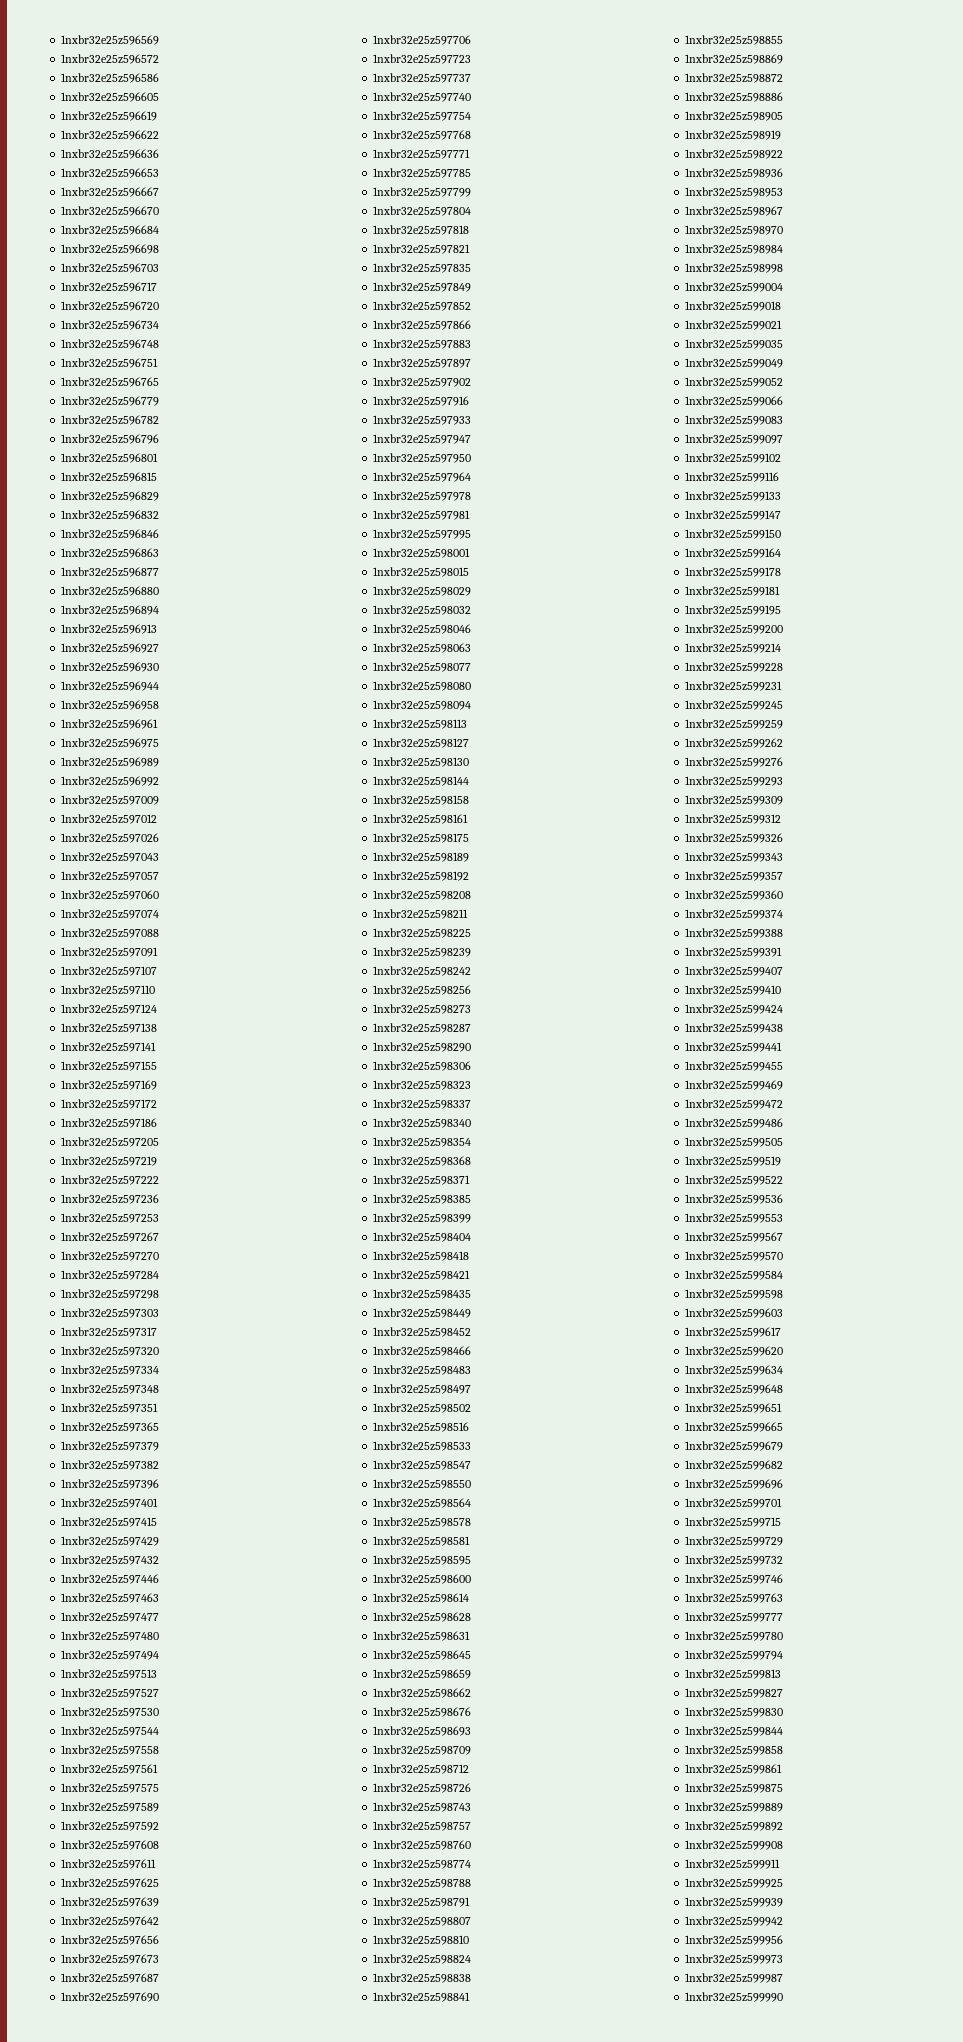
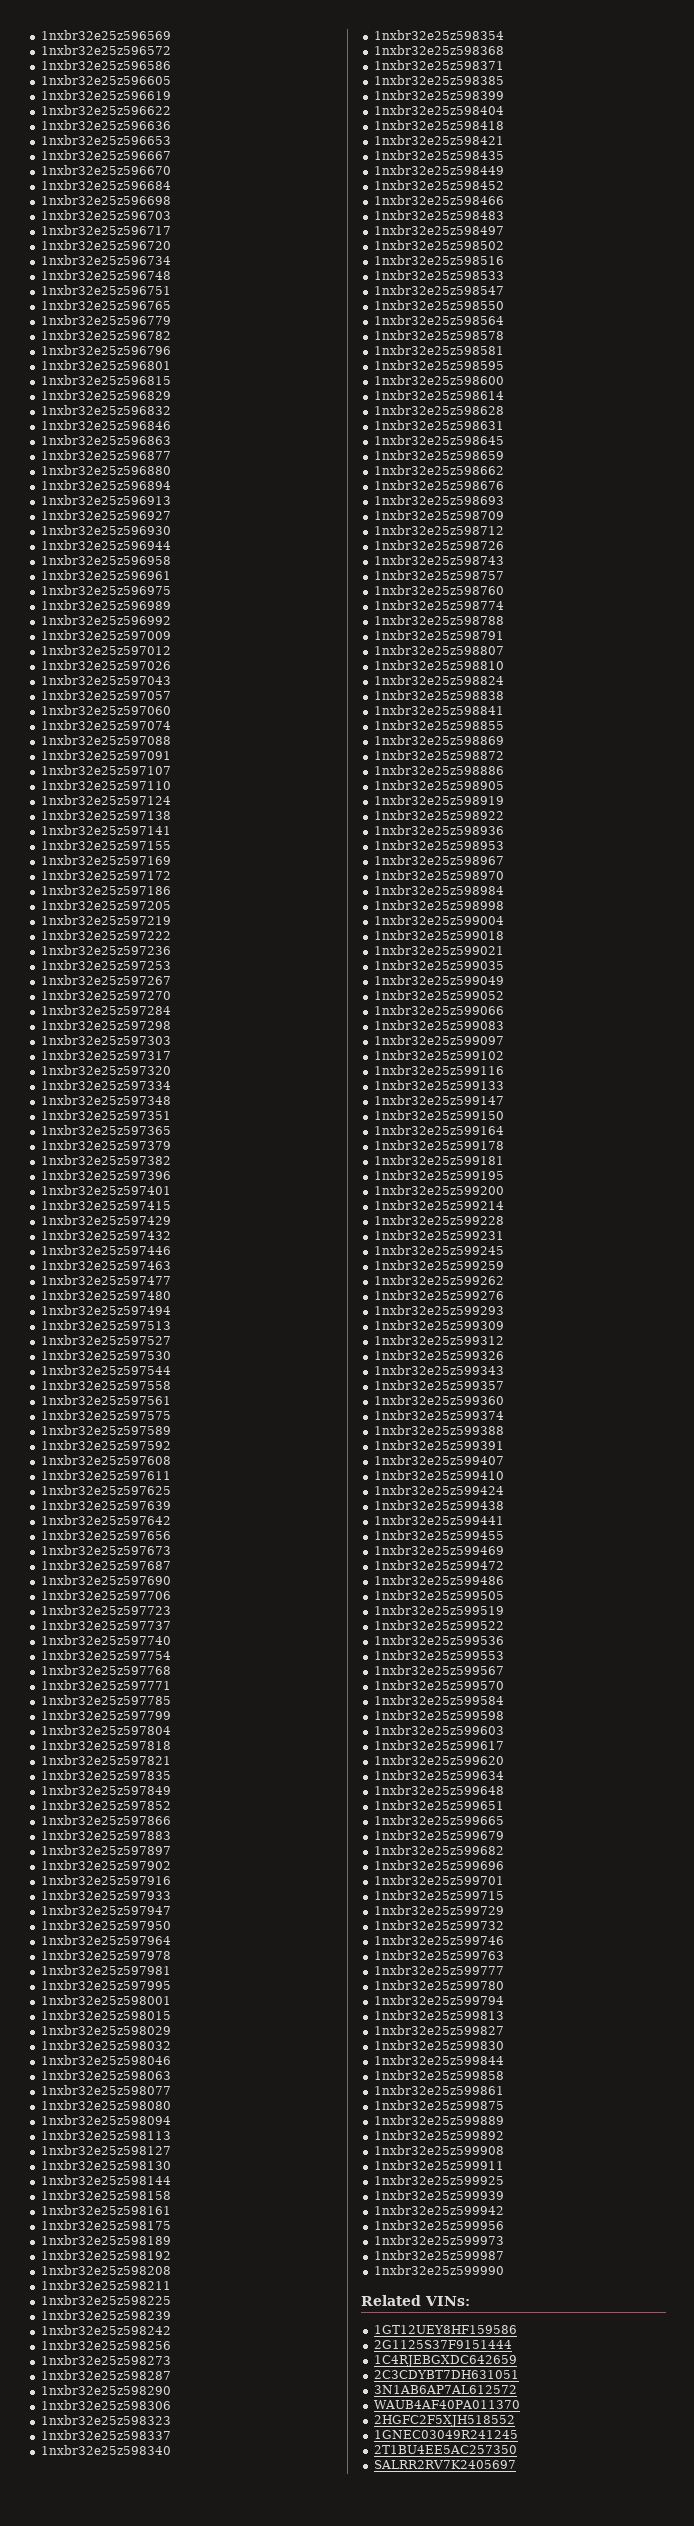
(784, 1997) none -> [361,2295,470,2306] [373,2325,517,2334] [373,2340,512,2349] [373,2355,517,2367] [373,2370,519,2379] [373,2385,517,2394] [373,2400,520,2409] [373,2415,515,2427] [373,2430,518,2439] [373,2445,517,2454] [373,2460,516,2469] // Related VINs: // 1GT12UEY8HF159586 // 2G1125S37F9151444 // 1C4RJEBGXDC642659 // 2C3CDYBT7DH631051 // 3N1AB6AP7AL612572 // WAUB4AF40PA011370 // 2HGFC2F5XJH518552 // 1GNEC03049R241245 // 2T1BU4EE5AC257350 // SALRR2RV7K2405697

